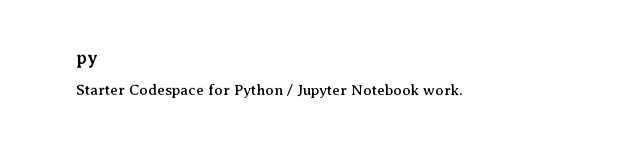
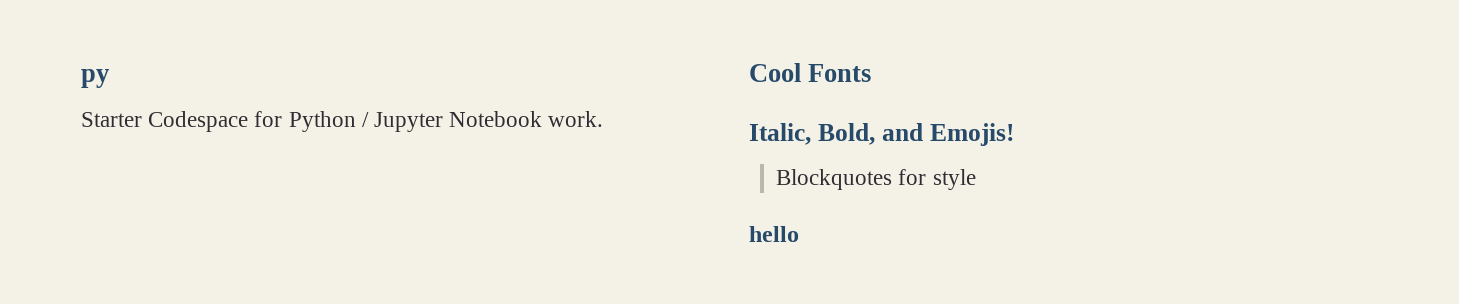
(464, 90) none -> [749,63,872,82] [749,123,1014,146] [776,169,976,190] [749,226,799,242] // Cool Fonts // Italic, Bold, and Emojis! // Blockquotes for style // hello

